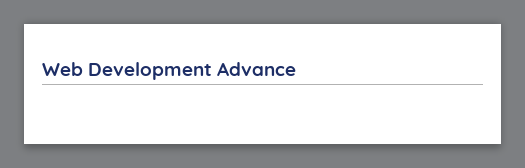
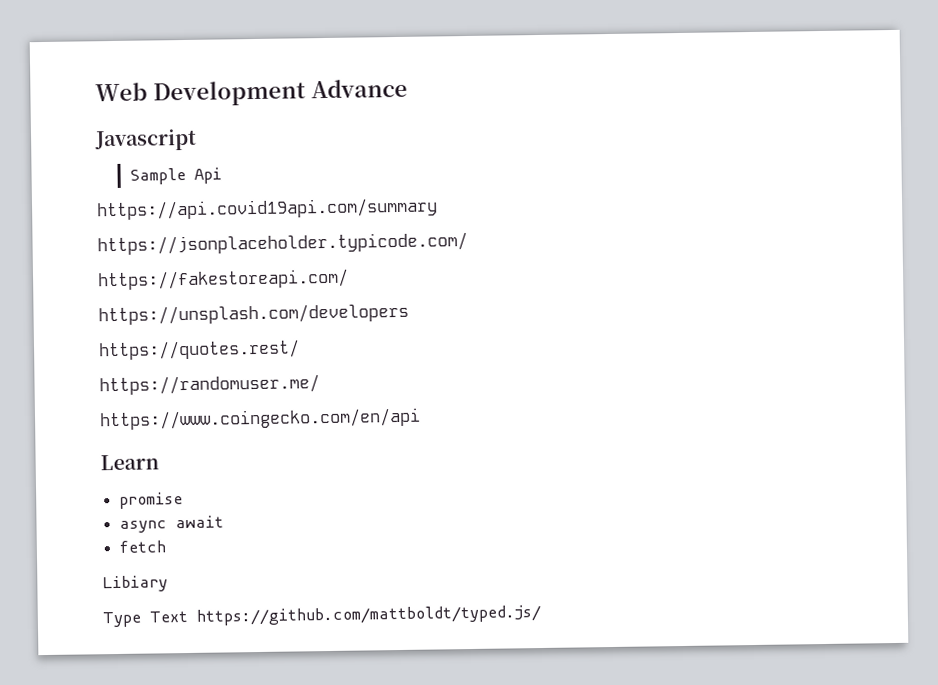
(297, 69) none -> [94,128,197,152] [128,167,222,185] [96,197,438,221] [97,232,468,256] [97,268,349,291] [98,302,409,326] [98,339,300,361] [99,374,320,396] [99,407,421,431] [100,454,159,471] [119,492,184,509] [119,515,225,533] [119,540,167,553] [102,575,168,593] [102,605,541,628] // Javascript // Sample Api // https://api.covid19api.com/summary // https://jsonplaceholder.typicode.com/ // https://fakestoreapi.com/ // https://unsplash.com/developers // https://quotes.rest/ // https://randomuser.me/ // https://www.coingecko.com/en/api // Learn // promise // async await // fetch // Libiary // Type Text https://github.com/mattboldt/typed.js/

